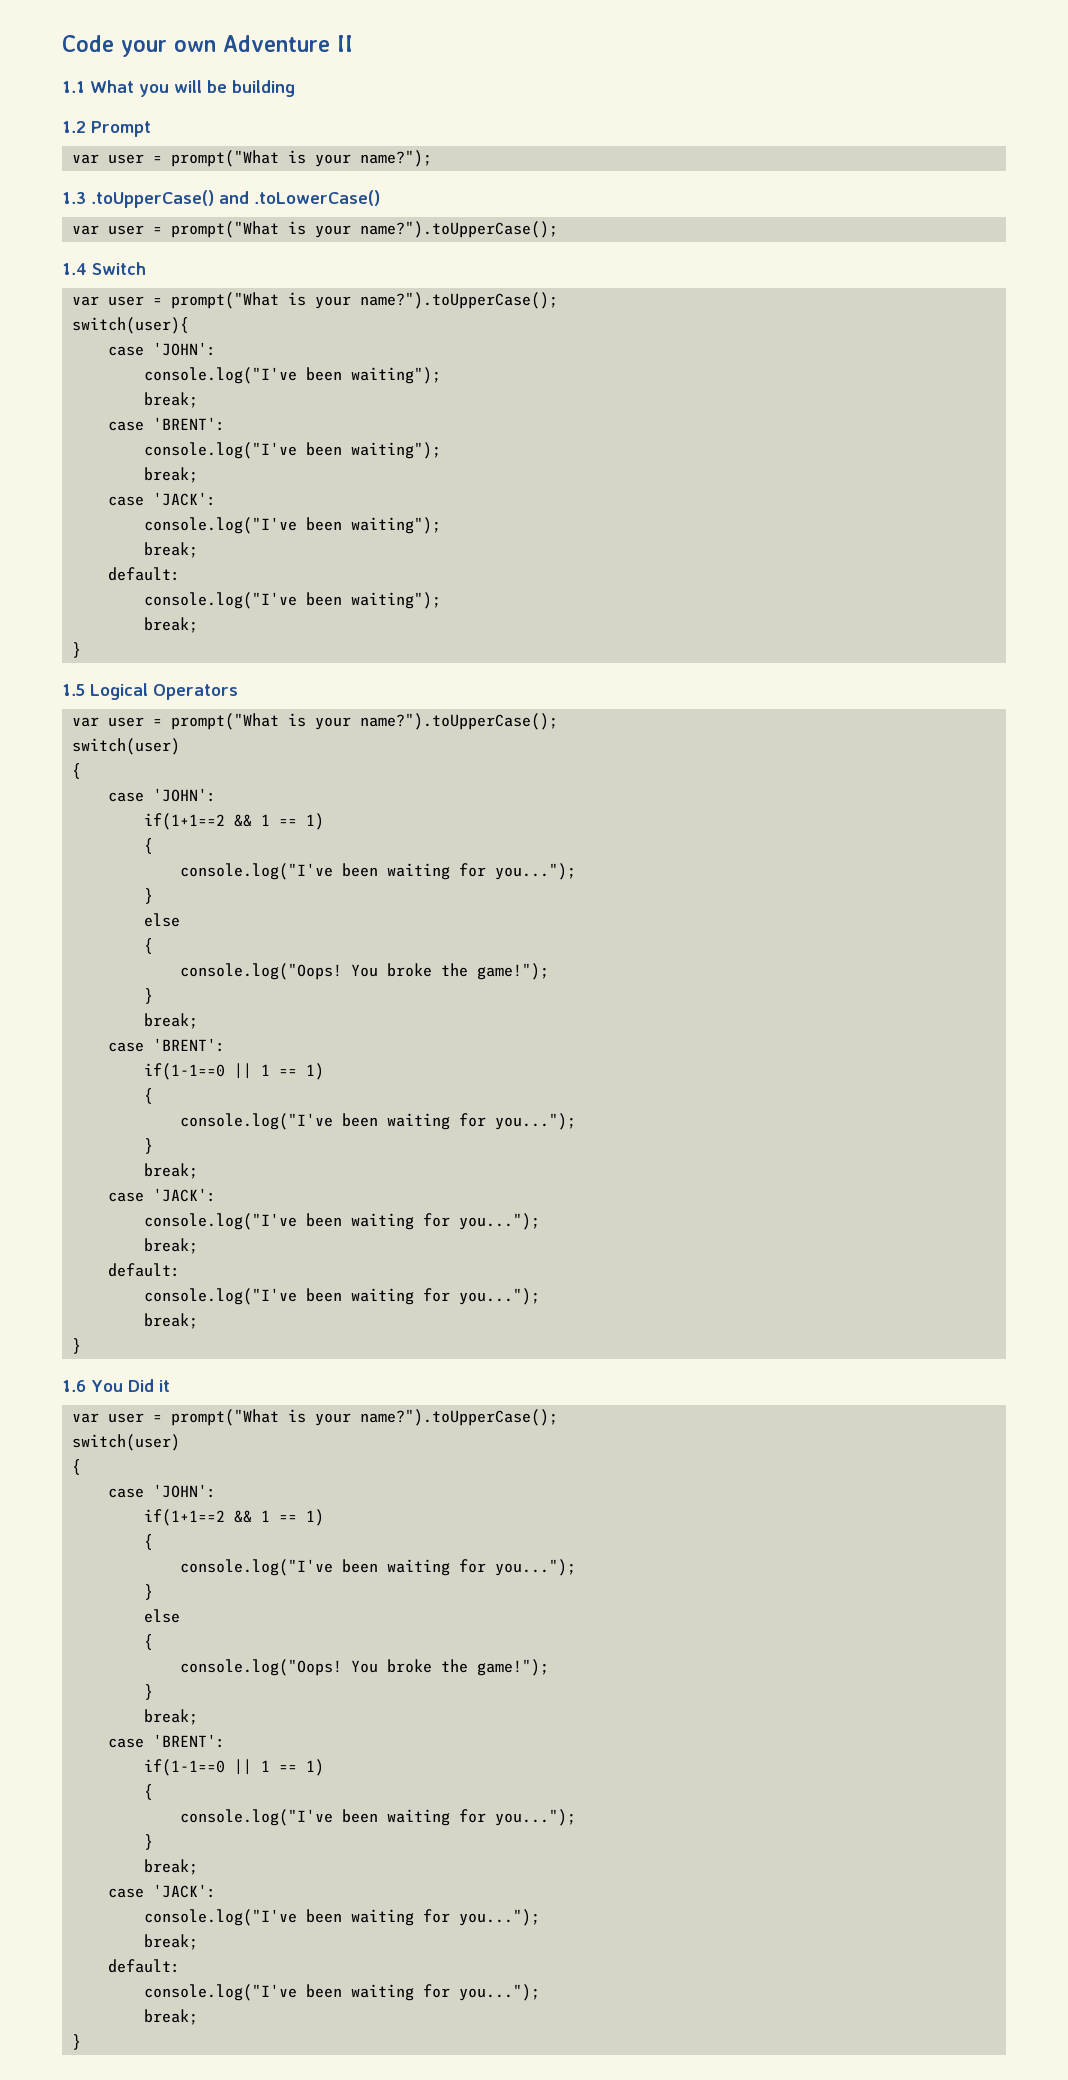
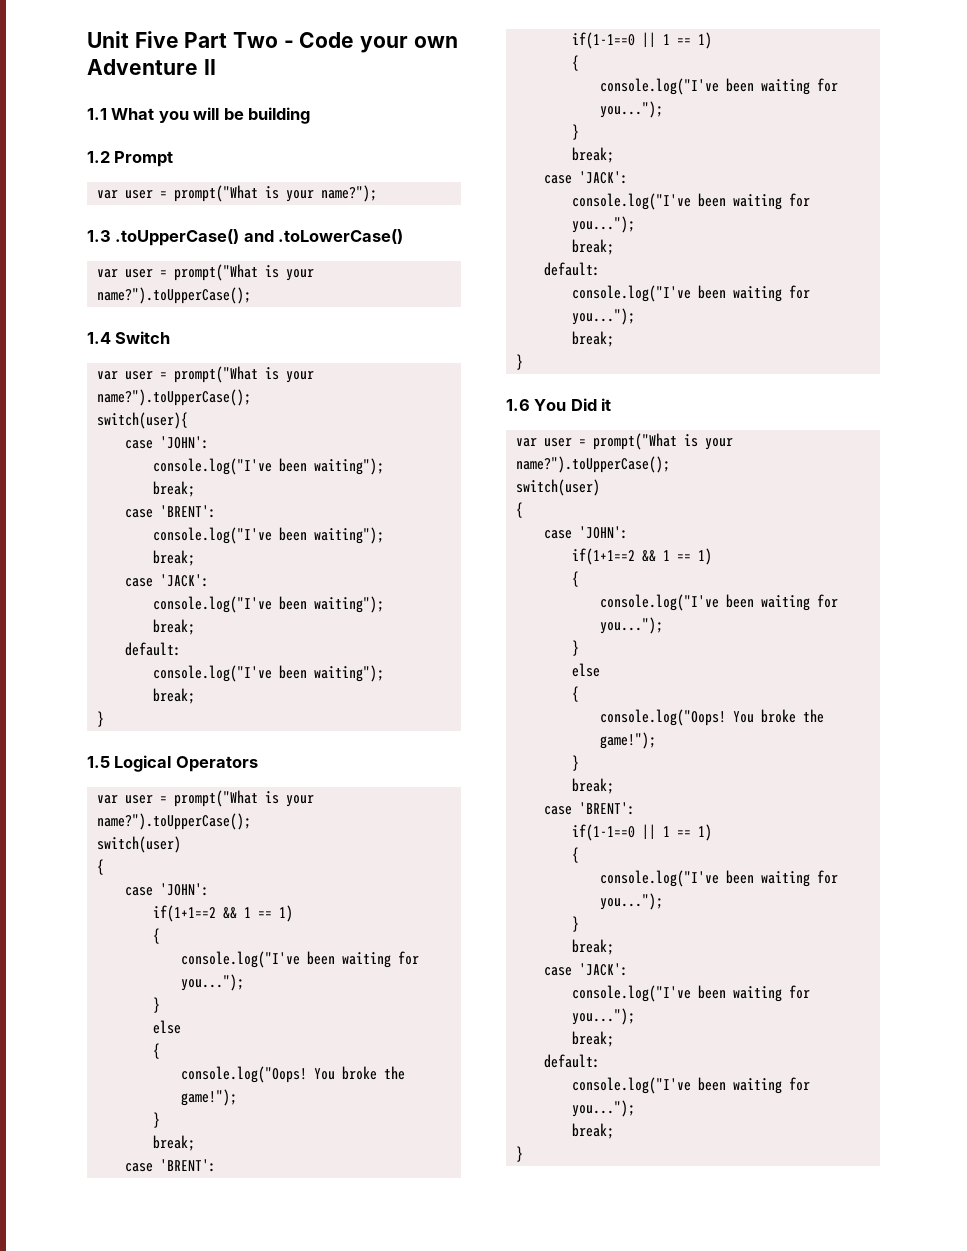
(62, 43) none -> [87,31,294,48] Unit Five Part Two -

